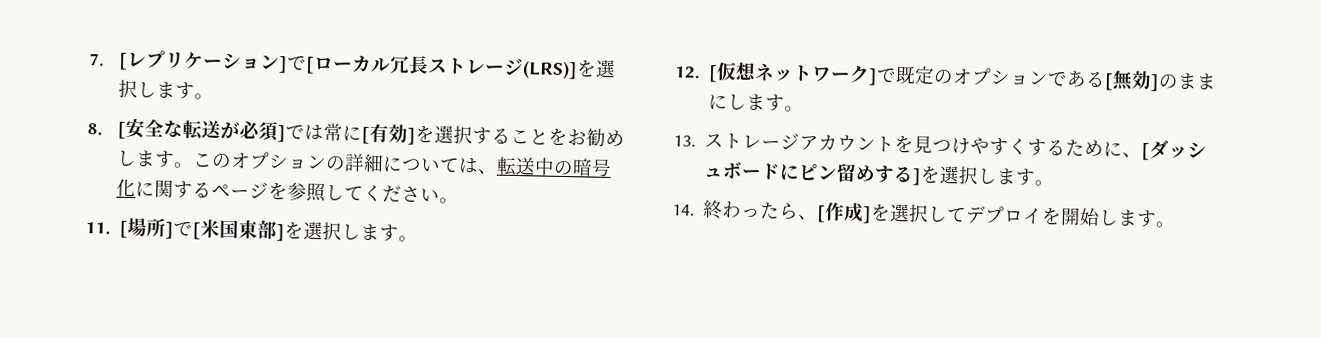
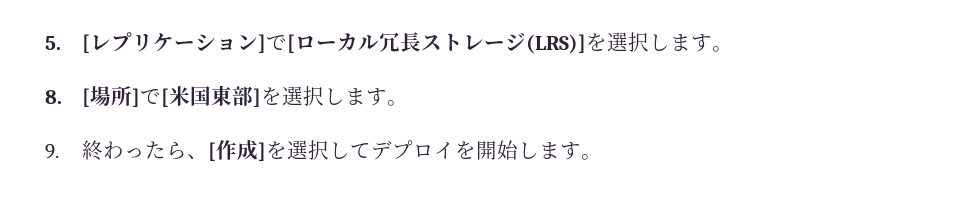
[89,53,105,67] 7. -> [45,36,61,50] 5.
[125,117,626,147] [116,149,613,177] [116,178,460,204] [85,220,129,238] 安全な転送が必須]では常に[有効]を選択することをお勧めします。このオプションの詳細については、転送中の暗号化に関するページを参照してください。 // 11. [ -> (91, 97) none
[674,61,1218,92] [708,93,805,112] [673,133,1208,161] [703,161,1055,187] [672,204,695,216] 12. [仮想ネットワーク]で既定のオプションである[無効]のままにします。 // 13.ストレージアカウントを見つけやすくするために、[ダッシュボードにピン留めする]を選択します。 // 14. -> [45,144,59,159] 9.

